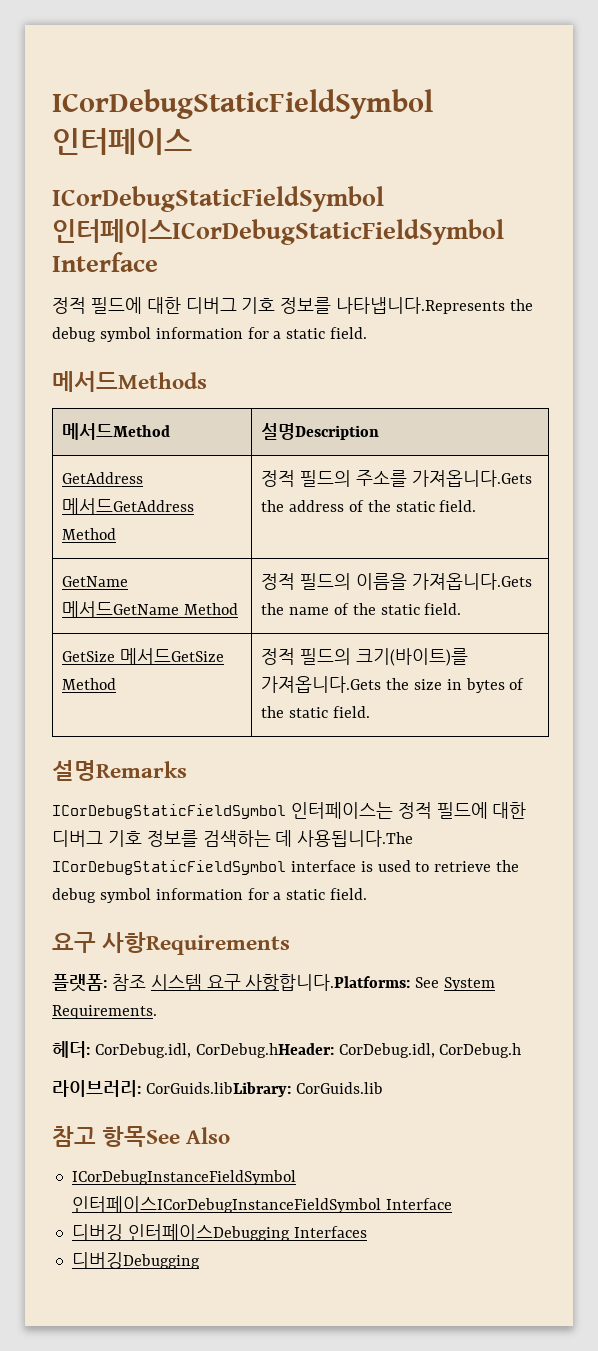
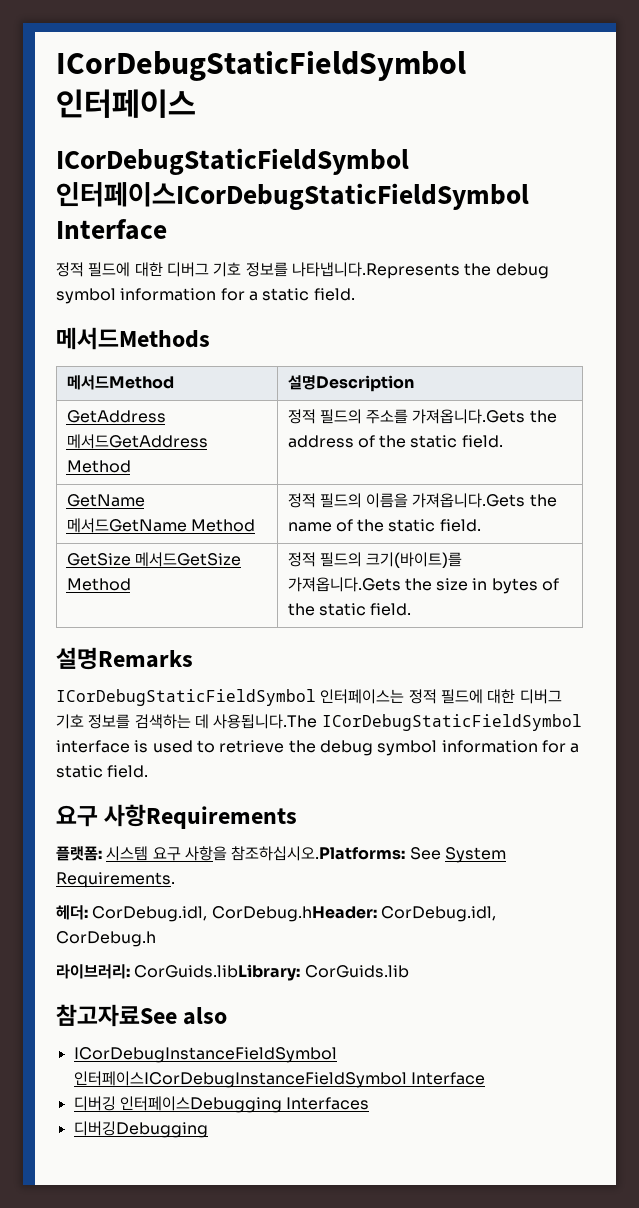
[111,974,146,991] 참조 -> (102, 853) none
[245,974,411,991] 사항합니다.Platforms: -> [184,846,406,861] 사항을 참조하십시오.Platforms:
[52,1126,231,1147] 참고 항목See Also -> [56,1004,228,1027] 참고자료See also

